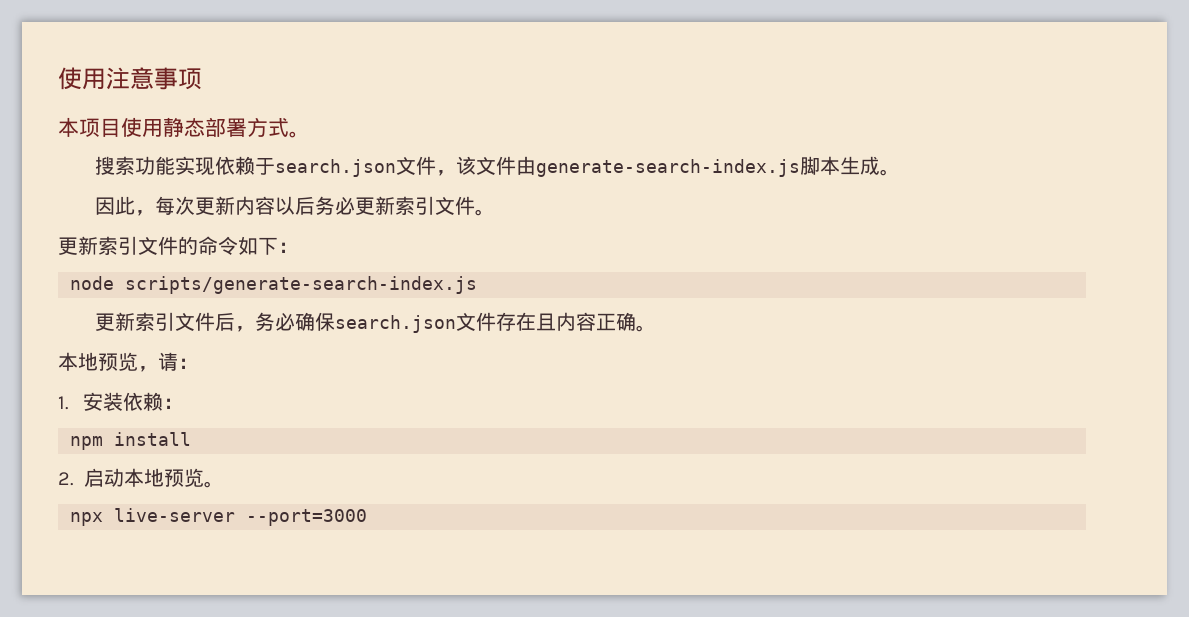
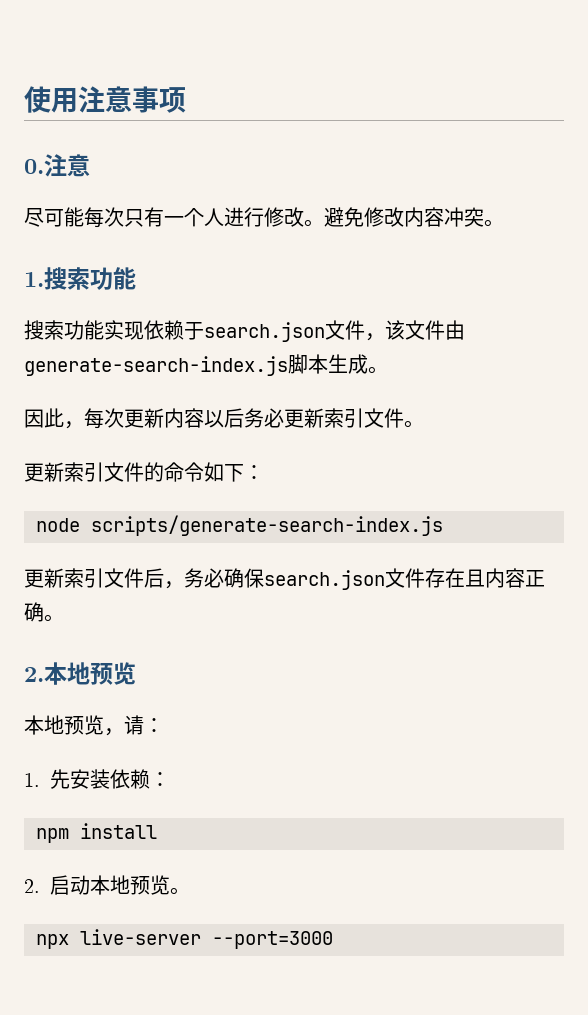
[58,117,310,138] 本项目使用静态部署方式。 -> [24,154,90,177] [24,207,504,228] [24,267,136,290] 0.注意 // 尽可能每次只有一个人进行修改。避免修改内容冲突。 // 1.搜索功能
(657, 328) none -> [24,662,136,685] // 2.本地预览
(69, 403) none -> [50,769,70,789] 先

